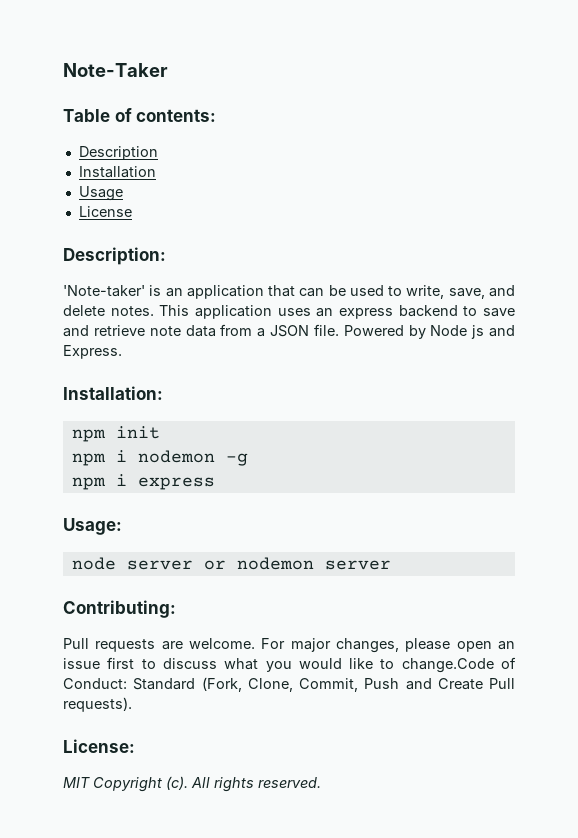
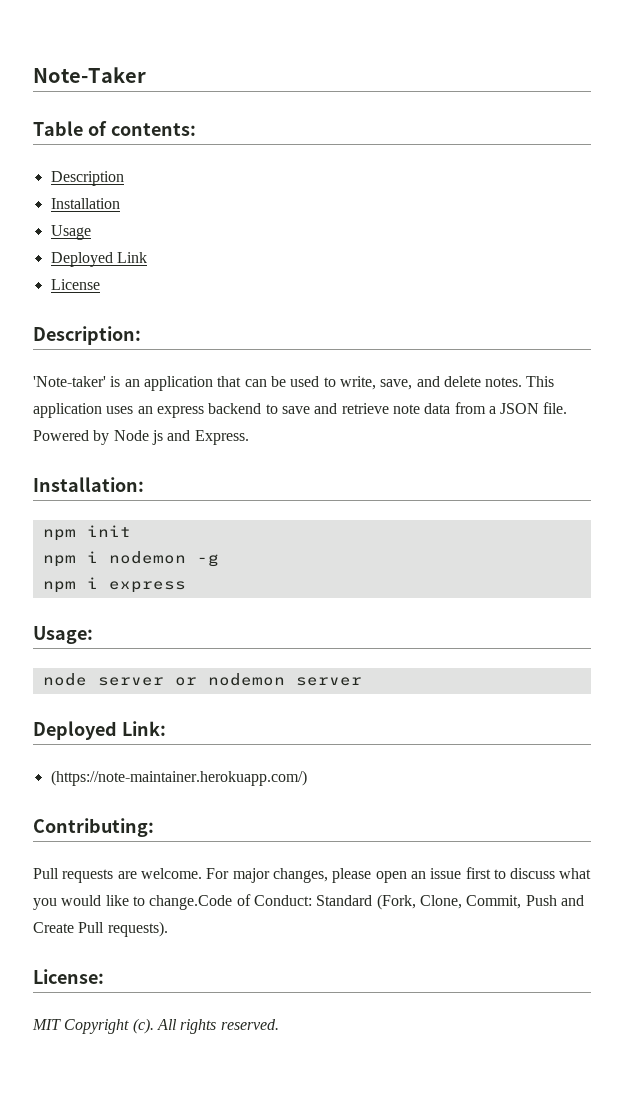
(123, 193) none -> [50,252,147,267] // Deployed Link
(391, 565) none -> [33,721,166,740] [50,770,307,786] // Deployed Link: // (https://note-maintainer.herokuapp.com/)

